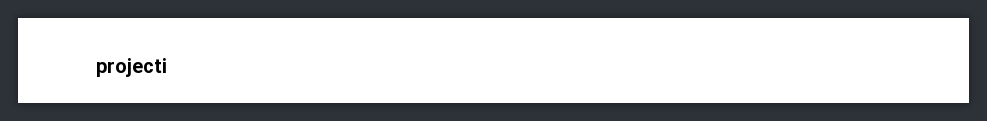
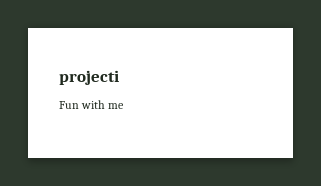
(167, 67) none -> [59,100,125,109] // Fun with me

